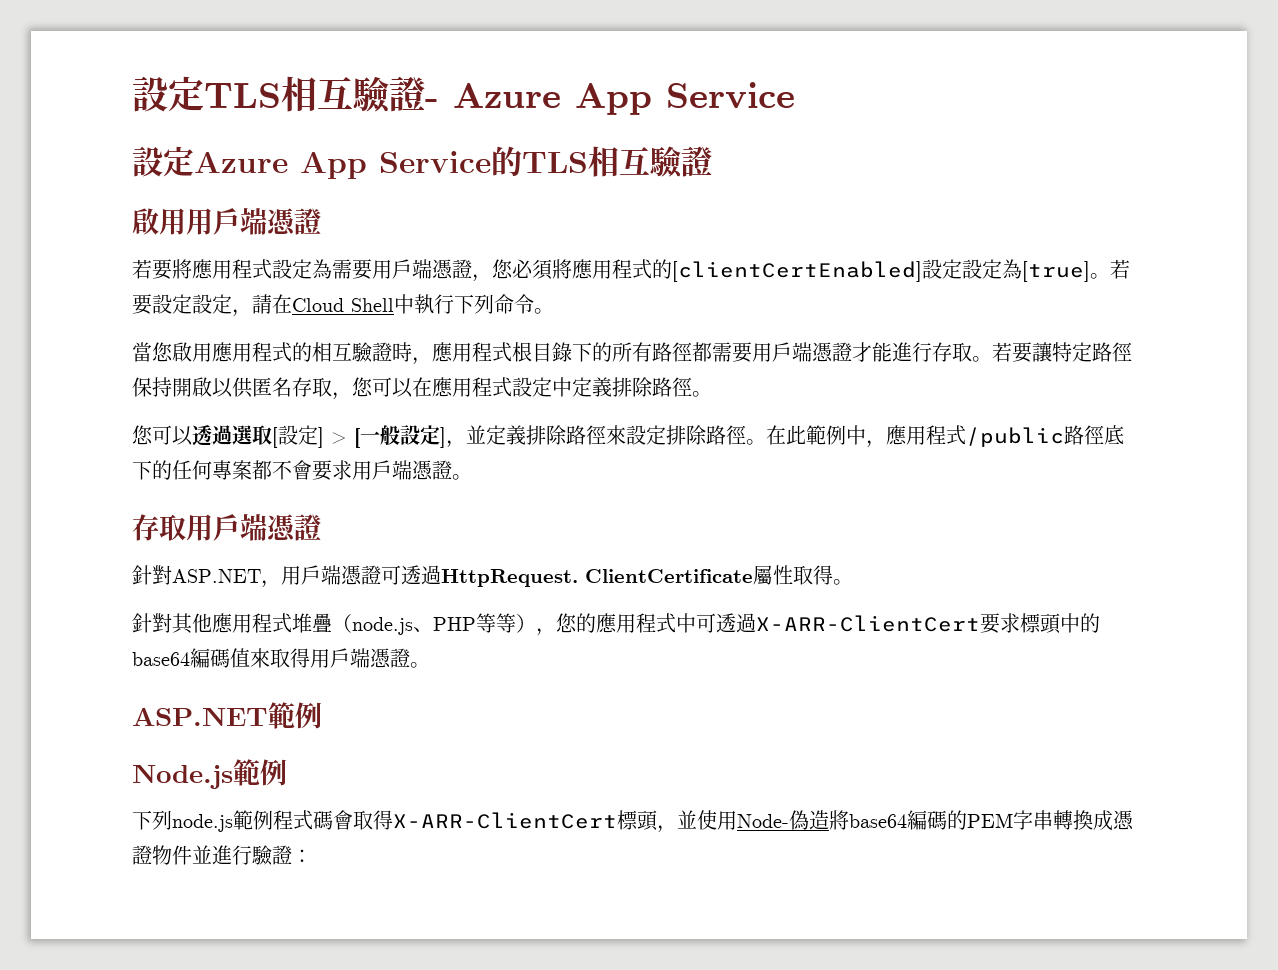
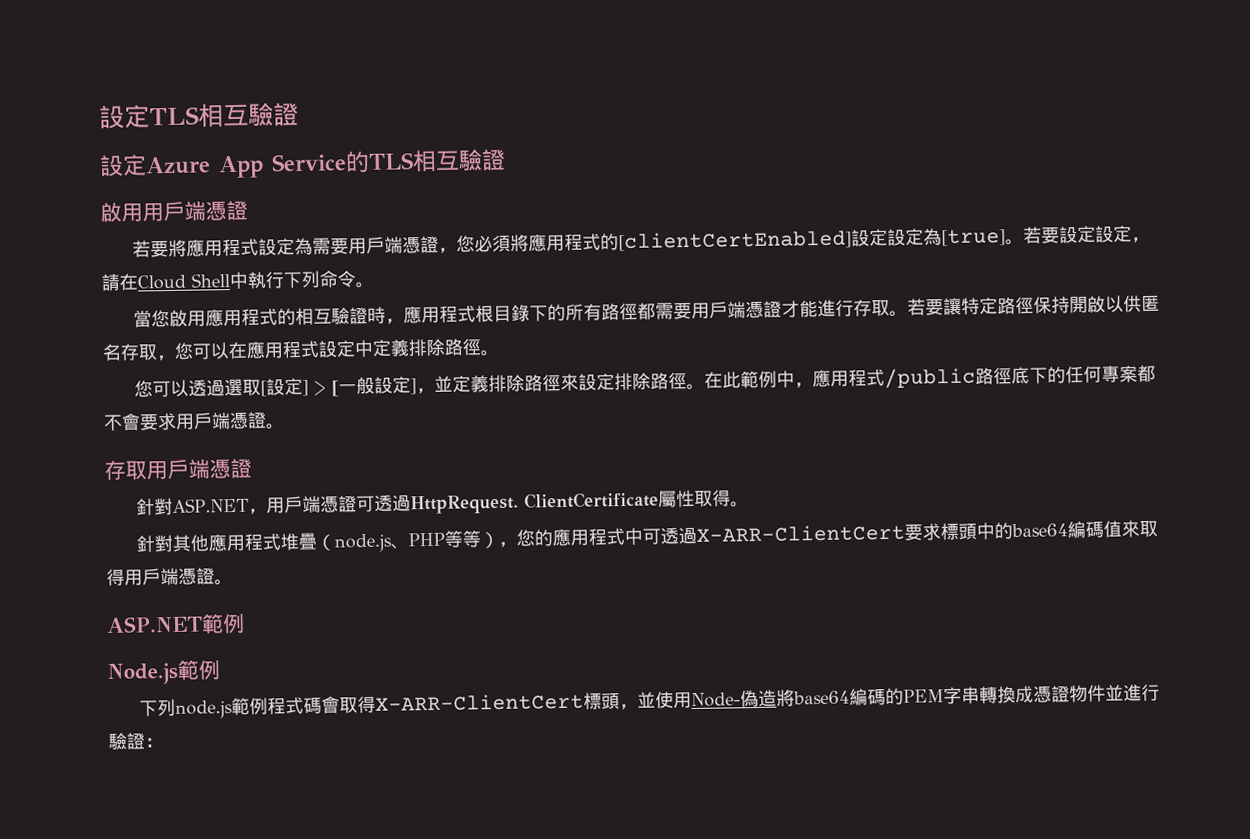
[425,82,795,115] - Azure App Service -> (299, 114) none

